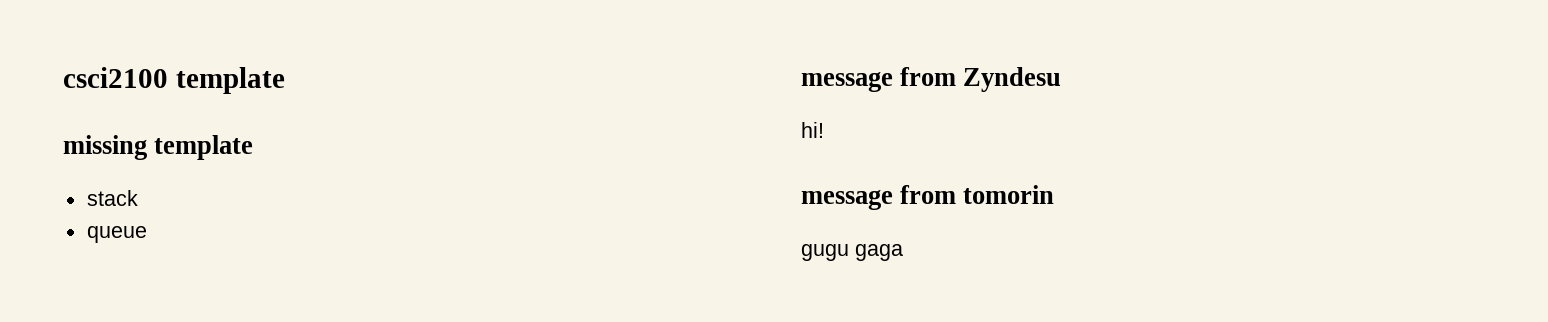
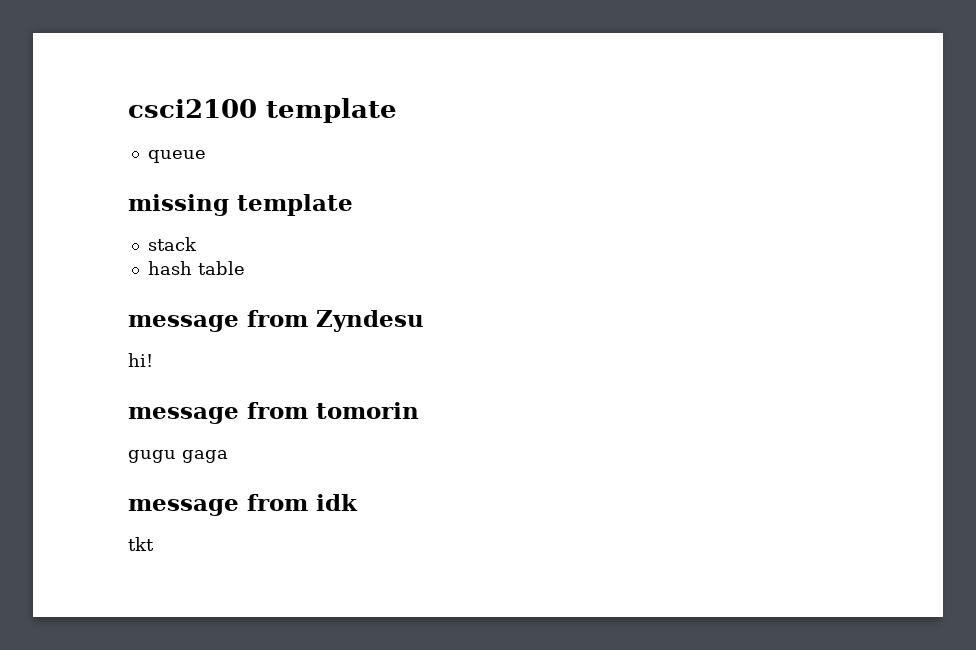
(285, 80) none -> [147,150,206,163] // queue
[86,226,147,243] queue -> [147,261,245,275] hash table
(903, 252) none -> [128,494,358,516] [128,537,154,551] // message from idk // tkt

